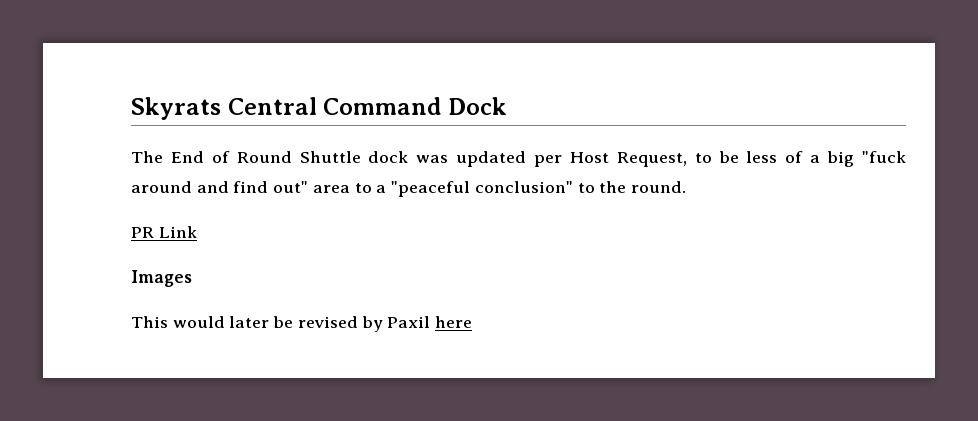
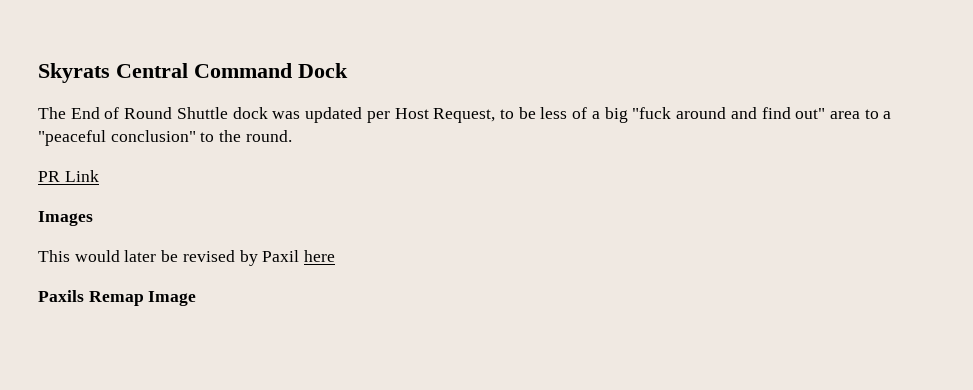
(473, 322) none -> [38,290,197,306] // Paxils Remap Image

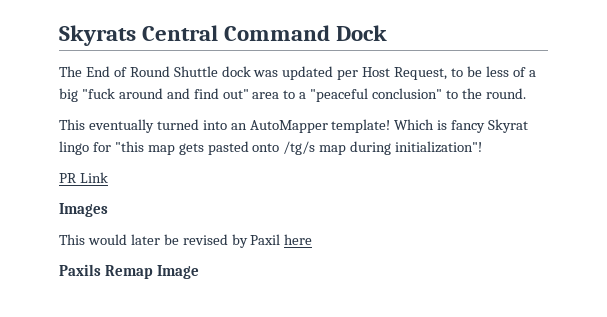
(292, 136) none -> [59,119,529,133] [59,141,483,155] // This eventually turned into an AutoMapper template! Which is fancy Skyrat lingo for "this map gets pasted onto /tg/s map during initialization"!

